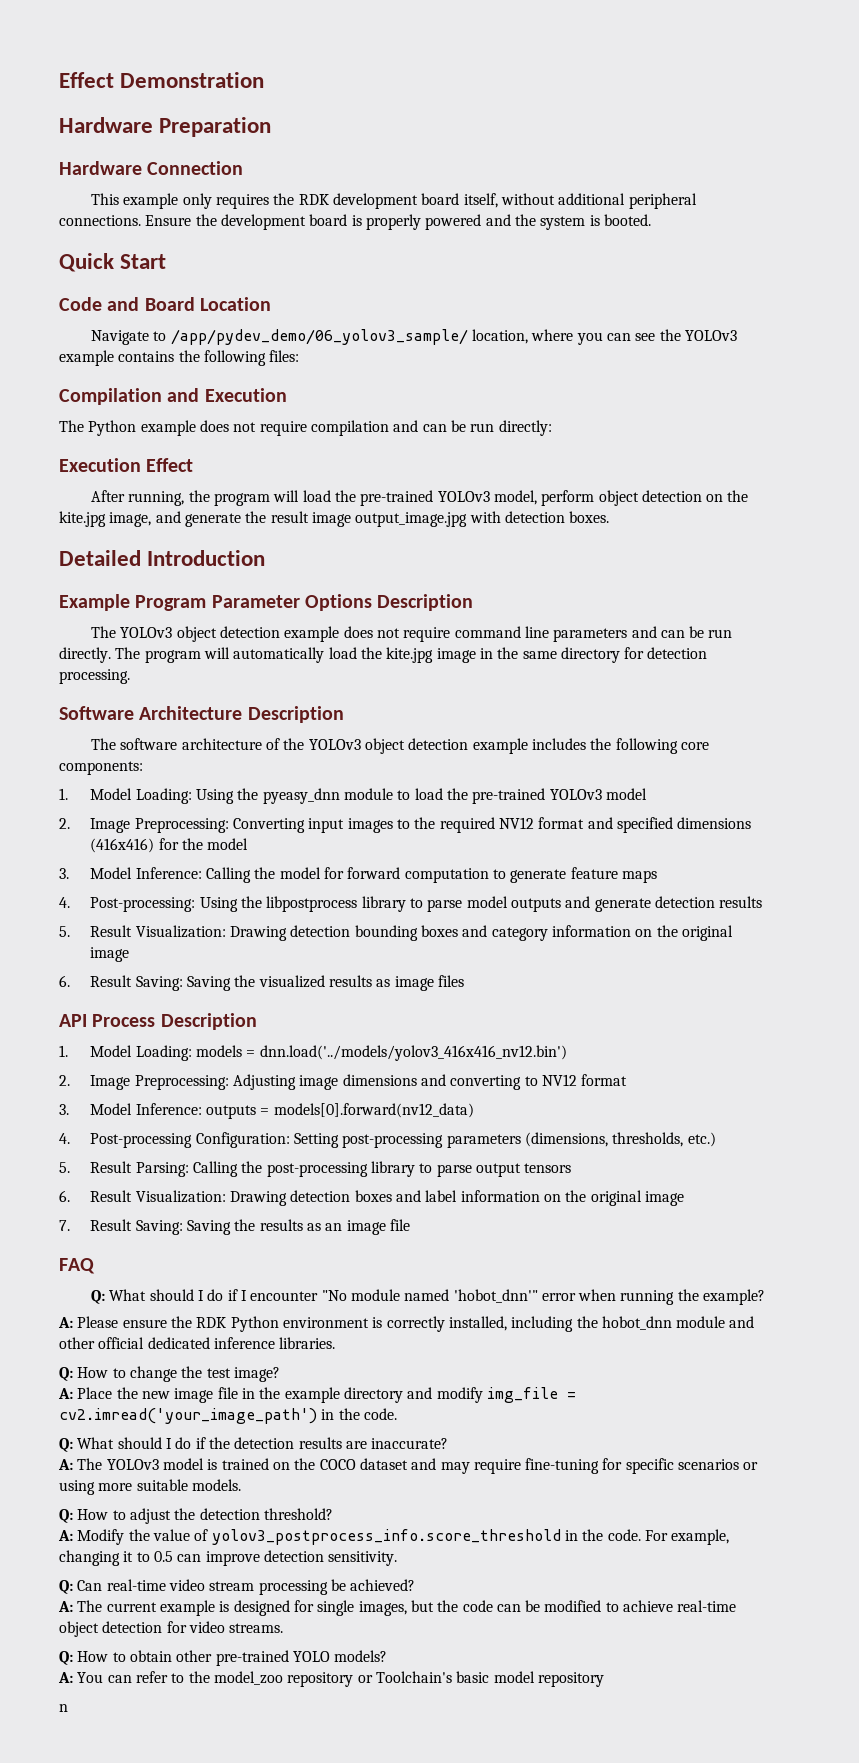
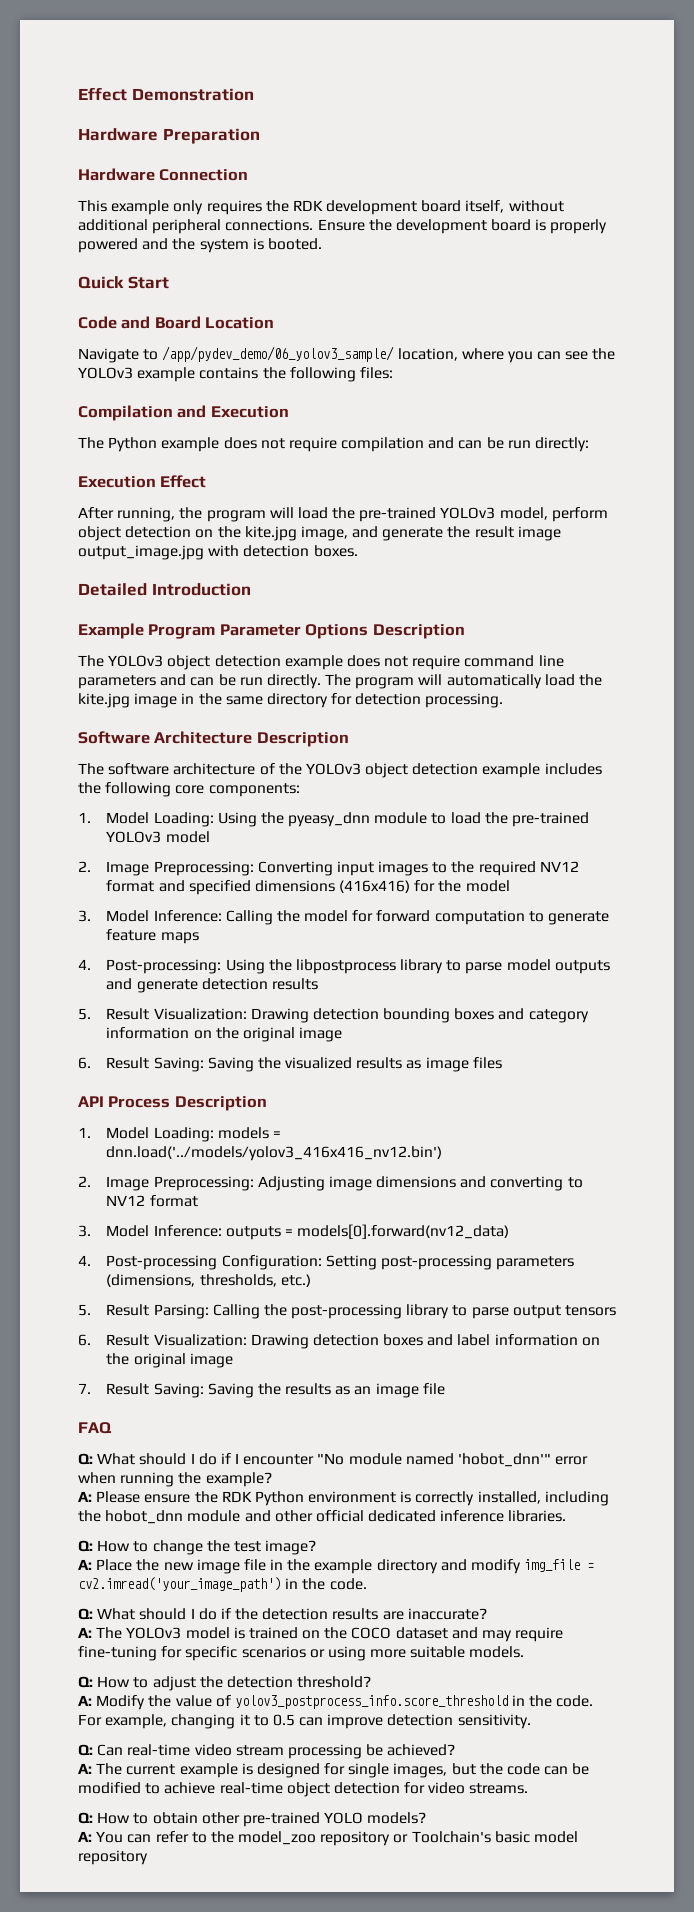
[59,1704,68,1712] // n -> (148, 1857) none

